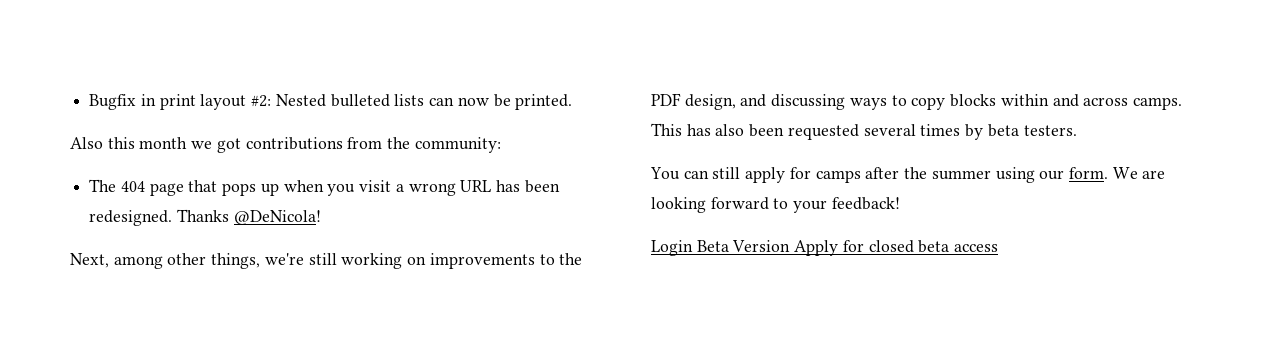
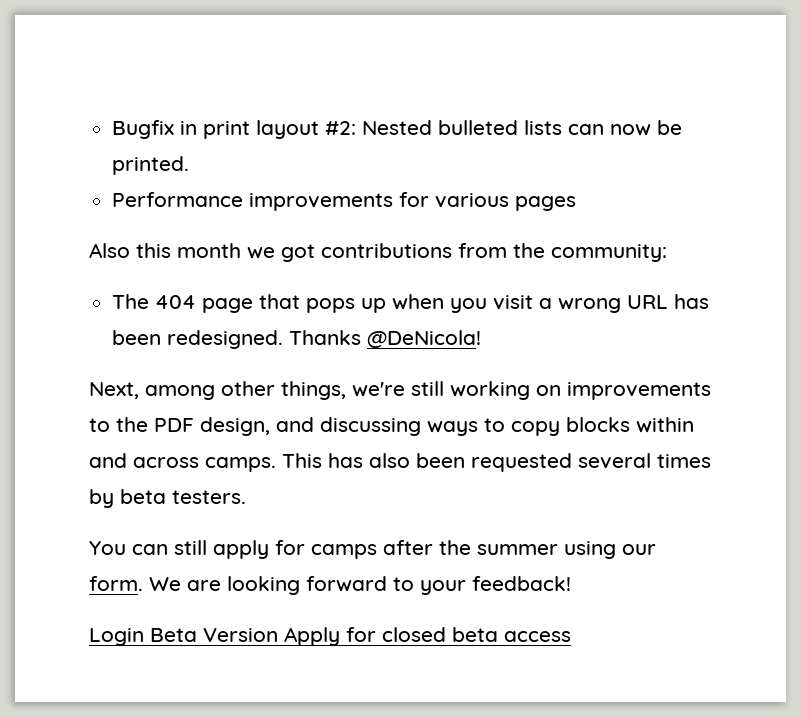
(573, 102) none -> [112,192,577,211] // Performance improvements for various pages

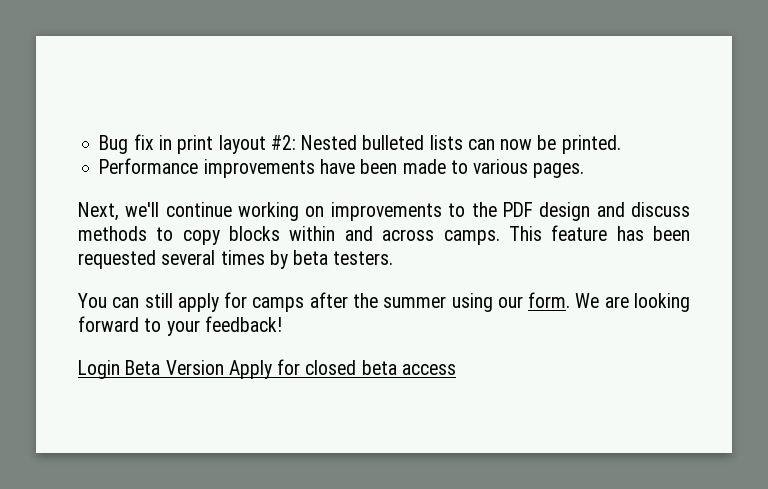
[112,120,175,139] Bugfix -> [99,134,154,154] Bug fix
[399,192,577,211] [89,243,667,262] [112,294,710,313] [112,330,482,349] [89,381,444,400] for various pages // Also this month we got contributions from the community: // The 404 page that pops up when you visit a wrong URL has been redesigned. Thanks @DeNicola! // Next, among other things, we're still -> [319,159,585,178] [78,202,232,221] have been made to various pages. // Next, we'll continue
[200,417,478,436] design, and discussing ways -> [539,202,691,221] [78,226,147,241] design and discuss methods
[328,453,410,468] has also -> [551,225,644,241] feature has

